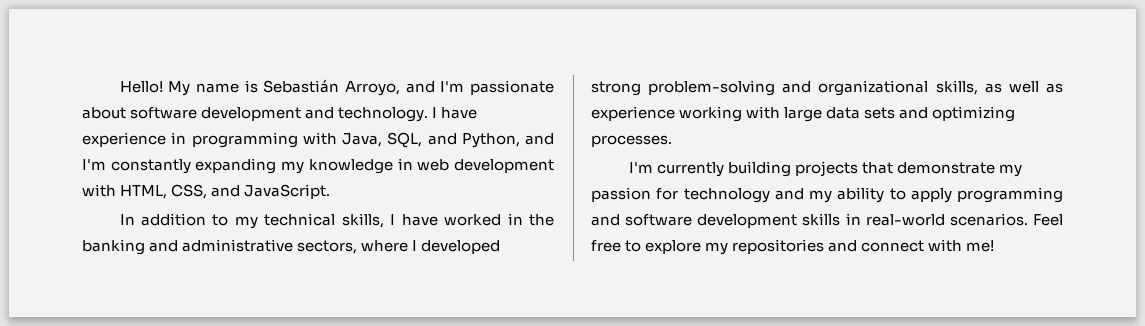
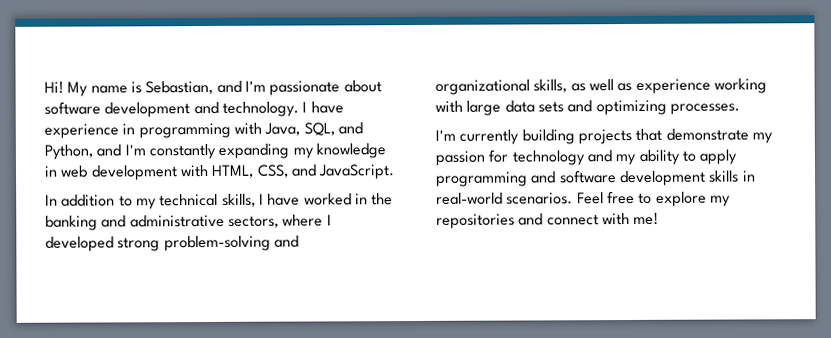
[119,81,163,93] Hello! -> [44,81,64,94] Hi!
[263,79,400,96] Sebastián Arroyo, -> [145,80,214,95] Sebastian,

